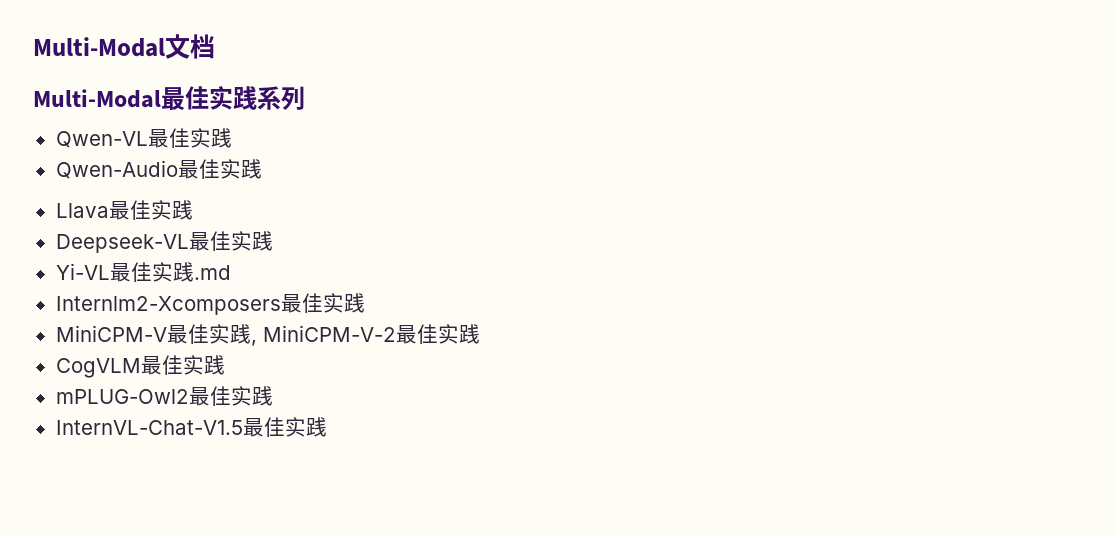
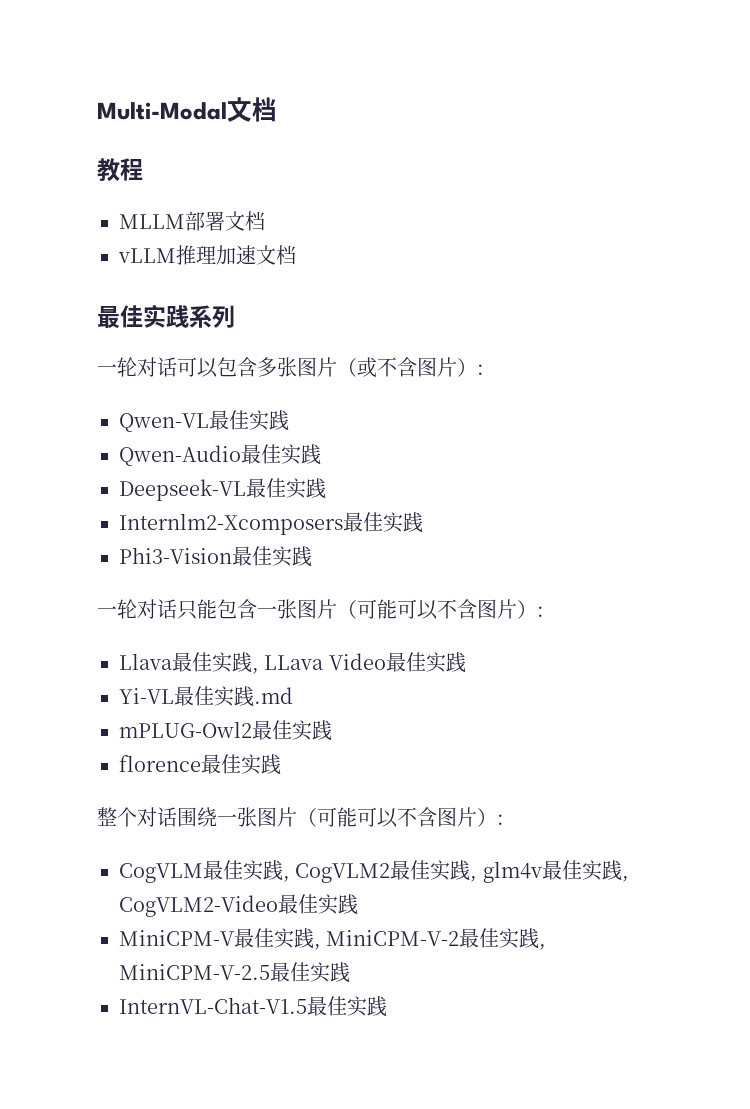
[33,86,305,110] Multi-Modal最佳实践系列 -> [97,158,143,182] [119,211,265,231] [118,245,296,265] [97,304,235,328] [97,357,484,378] 教程 // MLLM部署文档 // vLLM推理加速文档 // 最佳实践系列 // 一轮对话可以包含多张图片（或不含图片）:
(262, 169) none -> [119,478,326,501] [119,512,423,535] [119,546,312,567] [97,599,544,620] // Deepseek-VL最佳实践 // Internlm2-Xcomposers最佳实践 // Phi3-Vision最佳实践 // 一轮对话只能包含一张图片（可能可以不含图片）:
[55,234,189,253] // Deepseek-VL -> [252,653,386,674] , LLava Video
[55,296,281,315] Internlm2-Xcomposers -> [119,720,332,741] [119,754,281,775] [97,807,504,828] [119,860,629,883] [119,895,278,917] mPLUG-Owl2最佳实践 // florence最佳实践 // 整个对话围绕一张图片（可能可以不含图片）: // CogVLM最佳实践, CogVLM2最佳实践, glm4v最佳实践, CogVLM2-Video
[55,355,225,378] [55,389,189,404] // CogVLM最佳实践 // mPLUG-Owl2 -> [539,944,547,950] [119,964,270,980] , MiniCPM-V-2.5

